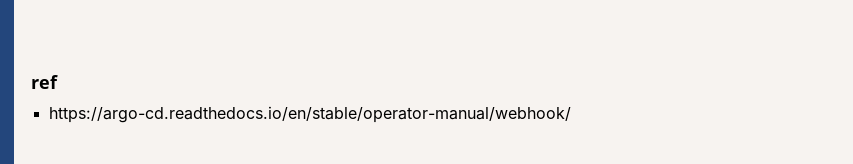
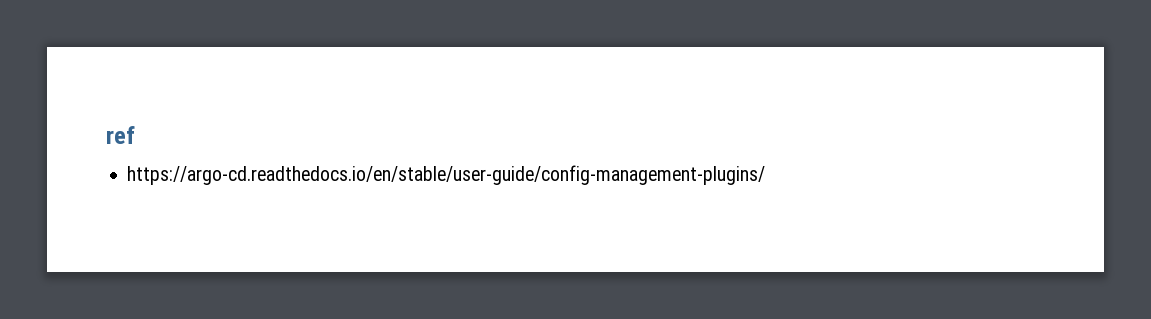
[48,106,571,123] https://argo-cd.readthedocs.io/en/stable/operator-manual/webhook/ -> [127,165,766,185] https://argo-cd.readthedocs.io/en/stable/user-guide/config-management-plugins/

